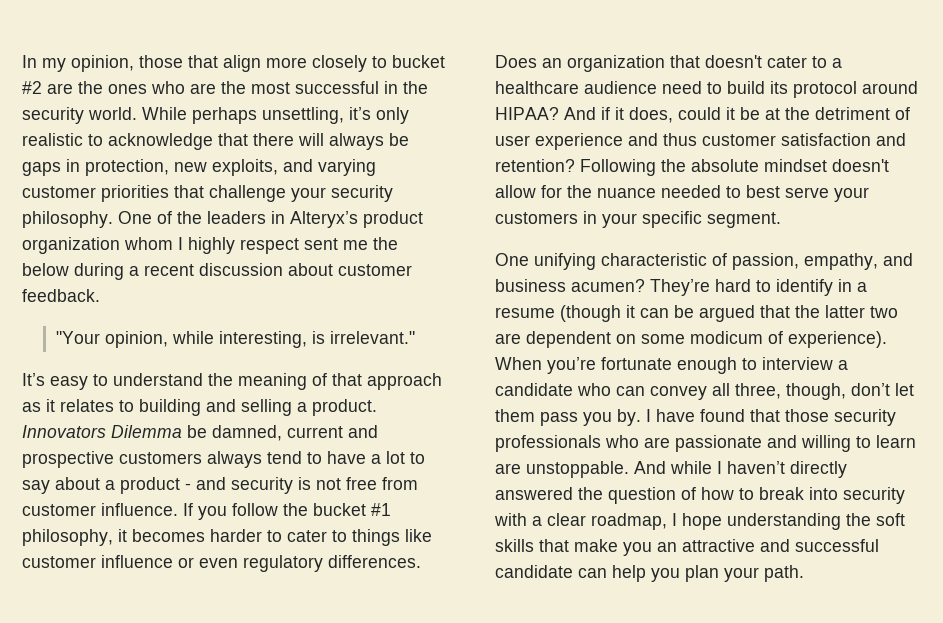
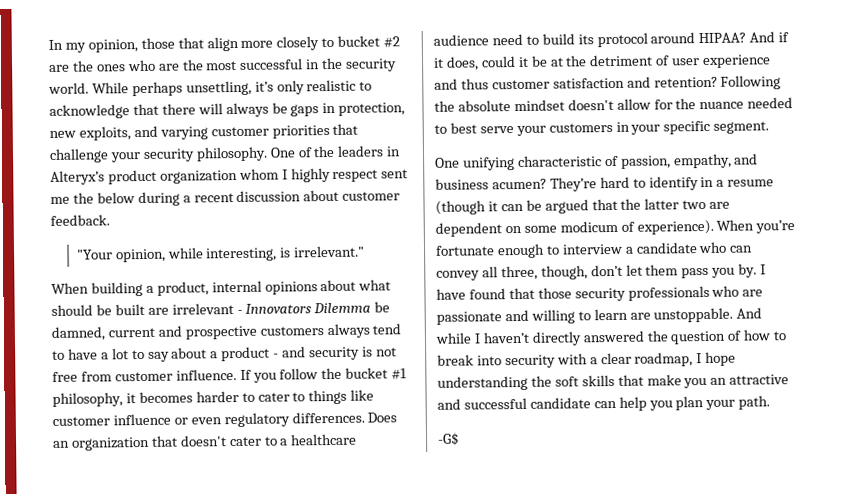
[22,373,442,390] [22,399,377,416] It’s easy to understand the meaning of that approach as it relates to building and selling a product. -> [51,279,392,297] [51,303,243,316] When building a product, internal opinions about what should be built are irrelevant -
(804, 573) none -> [437,432,460,446] // -G$

